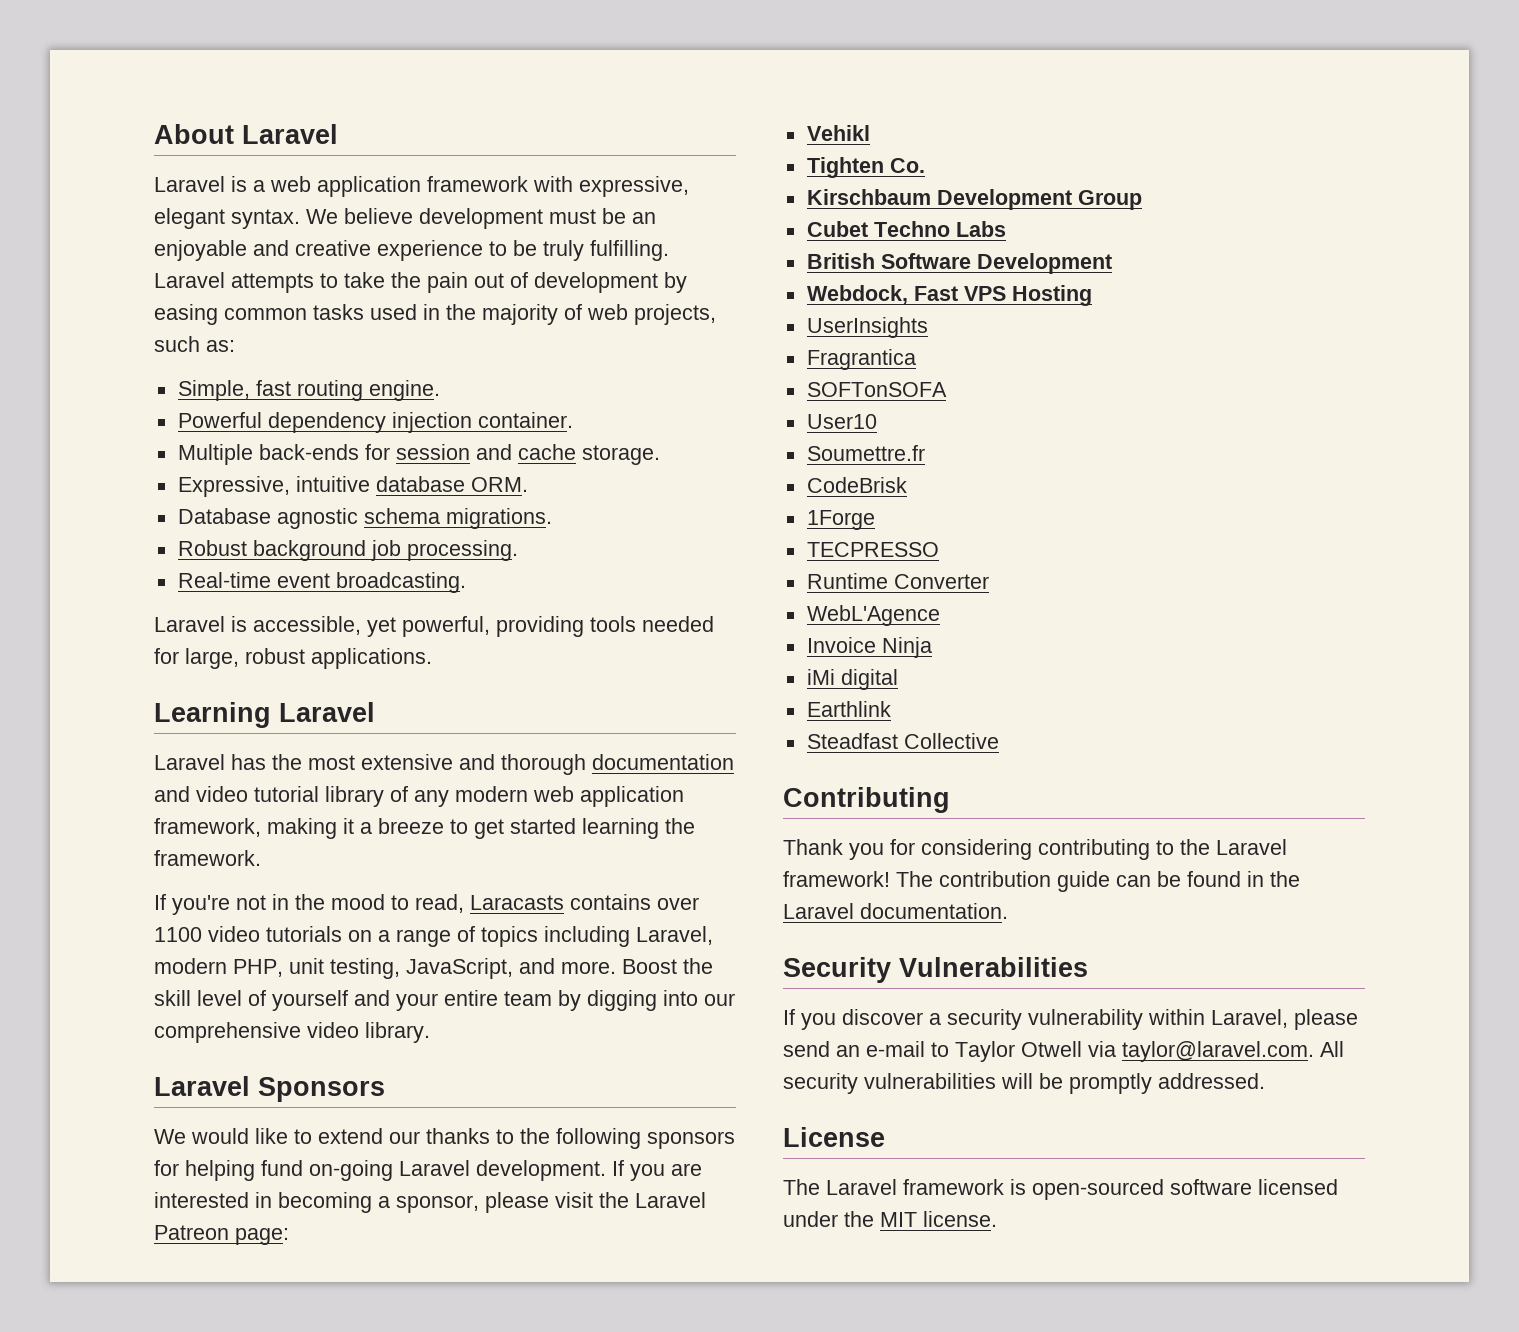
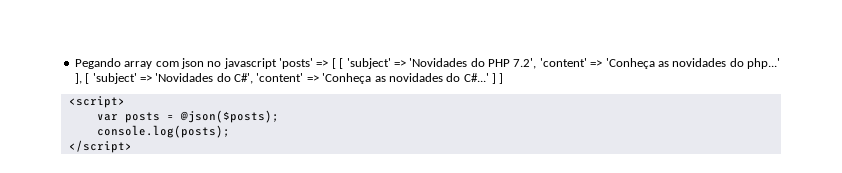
[154,124,338,144] [154,176,689,197] [154,208,656,229] [154,240,669,261] [154,272,687,293] [154,304,716,325] [154,336,235,352] [177,380,440,401] [177,412,573,433] [177,444,660,465] [177,476,528,497] [177,508,552,529] [177,540,518,561] [177,572,466,593] [154,616,714,637] [154,648,432,669] [154,702,375,728] [154,754,734,775] [154,786,684,807] [154,818,695,839] [154,850,261,866] [154,894,699,915] [154,926,713,947] [154,958,713,979] [154,990,735,1011] [154,1022,430,1043] [154,1076,385,1102] [154,1128,735,1149] [154,1160,702,1181] [154,1192,706,1213] [154,1225,289,1245] [806,125,870,141] [806,157,925,178] [806,189,1142,210] [806,221,1006,237] [806,253,1112,274] [806,285,1092,306] [806,317,928,338] [806,349,916,370] [806,382,947,397] [806,414,877,429] [806,445,925,461] [806,477,907,493] [806,510,875,530] [806,542,939,557] [806,573,989,589] [806,605,940,626] [806,637,932,658] [806,669,898,690] [806,701,891,717] [806,733,999,749] [783,787,950,813] [783,839,1287,860] [783,871,1300,892] [783,903,1008,919] [783,957,1088,983] [783,1009,1358,1030] [783,1041,1344,1062] [783,1073,1265,1094] [783,1127,885,1147] [783,1179,1338,1200] [783,1211,997,1227] About Laravel // Laravel is a web application framework with expressive, elegant syntax. We believe development must be an enjoyable and creative experience to be truly fulfilling. Laravel attempts to take the pain out of development by easing common tasks used in the majority of web projects, such as: // Simple, fast routing engine. // Powerful dependency injection container. // Multiple back-ends for session and cache storage. // Expressive, intuitive database ORM. // Database agnostic schema migrations. // Robust background job processing. // Real-time event broadcasting. // Laravel is accessible, yet powerful, providing tools needed for large, robust applications. // Learning Laravel // Laravel has the most extensive and thorough documentation and video tutorial library of any modern web application framework, making it a breeze to get started learning the framework. // If you're not in the mood to read, Laracasts contains over 1100 video tutorials on a range of topics including Laravel, modern PHP, unit testing, JavaScript, and more. Boost the skill level of yourself and your entire team by digging into our comprehensive video library. // Laravel Sponsors // We would like to extend our thanks to the following sponsors for helping fund on-going Laravel development. If you are interested in becoming a sponsor, please visit the Laravel Patreon page: // Vehikl // Tighten Co. // Kirschbaum Development Group // Cubet Techno Labs // British Software Development // Webdock, Fast VPS Hosting // UserInsights // Fragrantica // SOFTonSOFA // User10 // Soumettre.fr // CodeBrisk // 1Forge // TECPRESSO // Runtime Converter // WebL'Agence // Invoice Ninja // iMi digital // Earthlink // Steadfast Collective // Contributing // Thank you for considering contributing to the Laravel framework! The contribution guide can be found in the Laravel documentation. // Security Vulnerabilities // If you discover a security vulnerability within Laravel, please send an e-mail to Taylor Otwell via taylor@laravel.com. All security vulnerabilities will be promptly addressed. // License // The Laravel framework is open-sourced software licensed under the MIT license. -> [74,58,780,69] [74,73,504,84] [68,96,125,108] [96,110,279,123] [96,125,230,138] [68,140,132,153] Pegando array com json no javascript 'posts' => [ [ 'subject' => 'Novidades do PHP 7.2', 'content' => 'Conheça as novidades do php...' ], [ 'subject' => 'Novidades do C#', 'content' => 'Conheça as novidades do C#...' ] ] // <script> // var posts = @json($posts); // console.log(posts); // </script>

